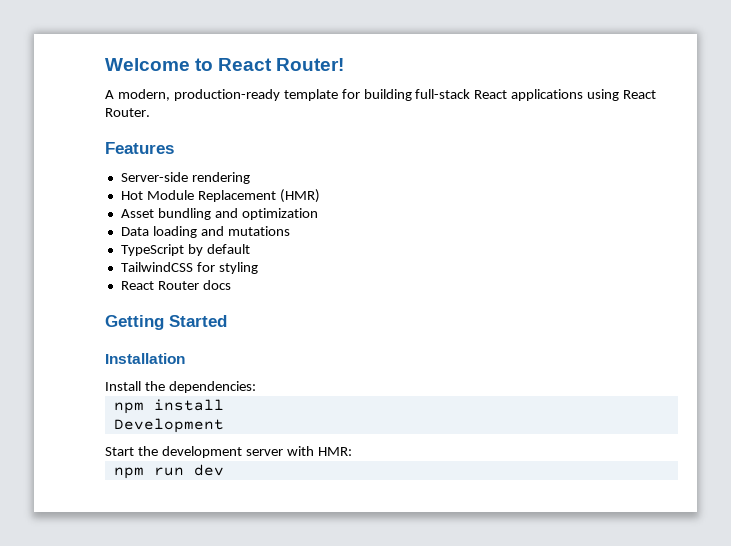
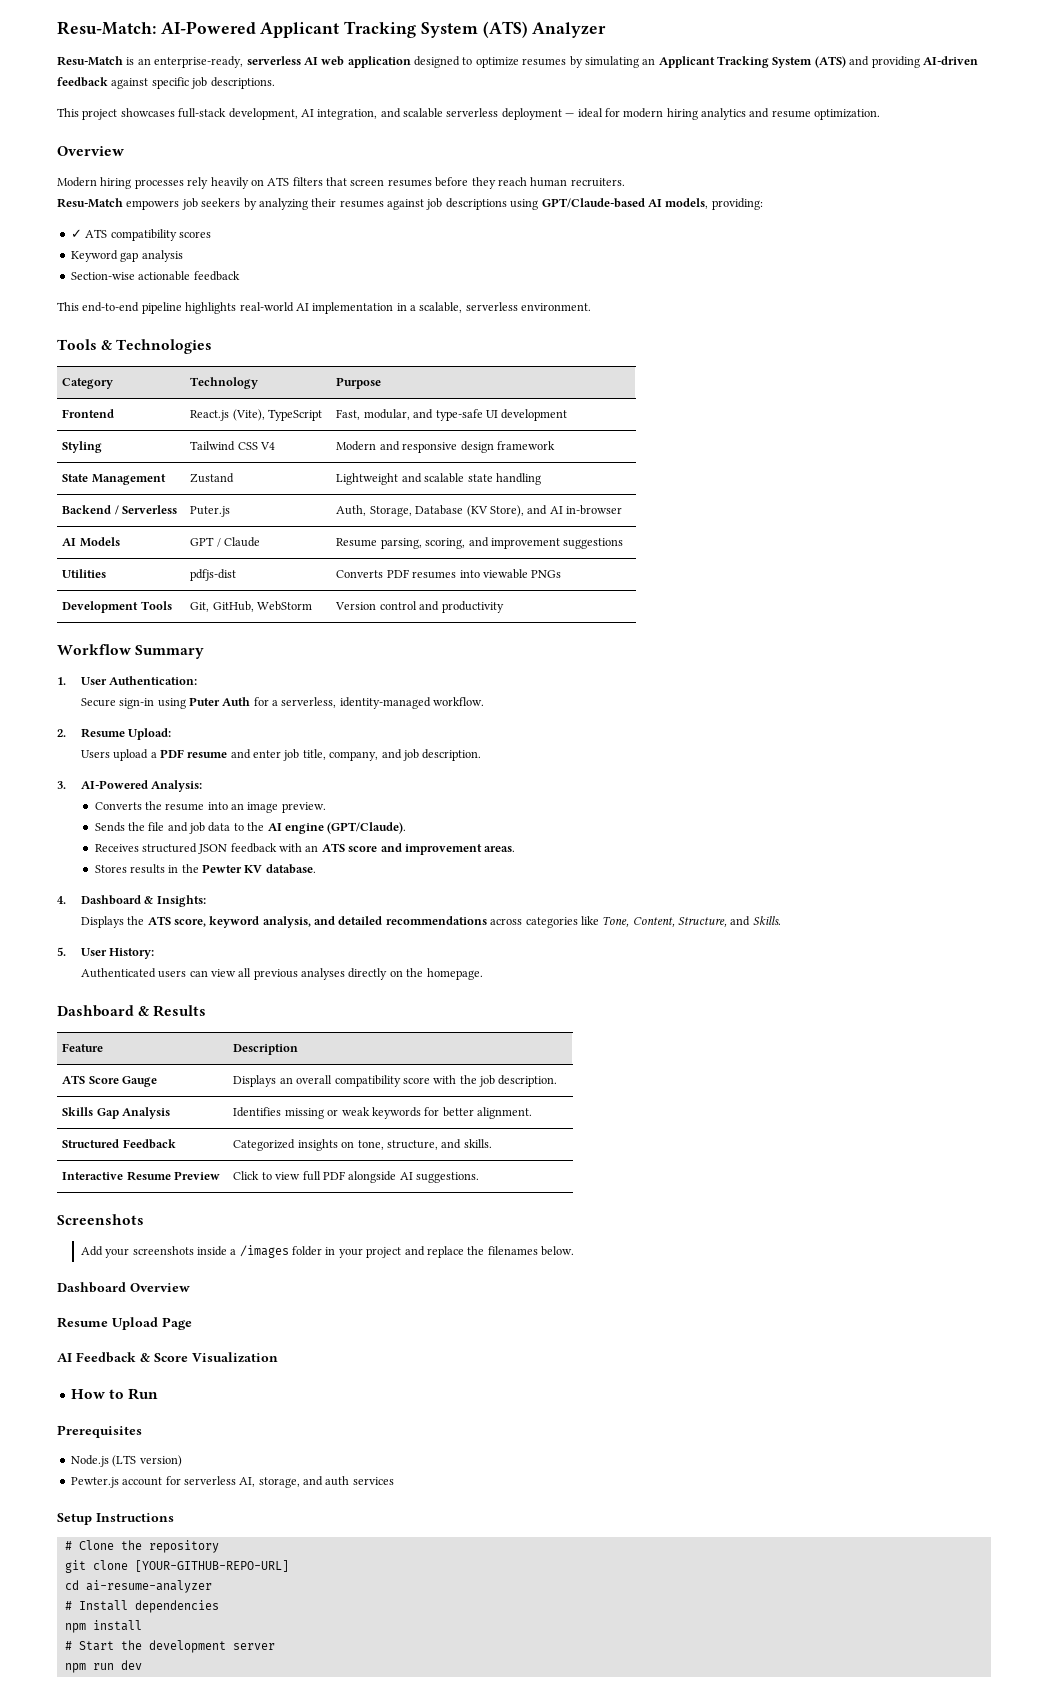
[105,58,345,71] [105,89,657,101] [105,108,150,117] [105,142,174,154] [120,172,250,184] [120,189,320,203] [120,208,318,220] [120,226,290,238] [120,244,250,256] [120,262,258,274] [120,280,231,290] [105,315,227,330] [105,353,185,364] [105,381,256,393] Welcome to React Router! // A modern, production-ready template for building full-stack React applications using React Router. // Features // Server-side rendering // Hot Module Replacement (HMR) // Asset bundling and optimization // Data loading and mutations // TypeScript by default // TailwindCSS for styling // React Router docs // Getting Started // Installation // Install the dependencies: -> [57,21,607,38] [57,56,978,68] [57,77,275,89] [57,108,881,120] [57,146,124,156] [57,177,625,189] [57,198,763,210] [70,229,211,241] [70,250,183,262] [70,271,240,281] [57,302,592,314] [57,339,213,354] [62,378,114,389] [190,377,259,389] [336,377,382,389] [62,409,115,418] [190,409,323,421] [336,409,568,421] [62,441,103,453] [190,441,276,451] [336,441,555,453] [62,474,166,485] [190,473,235,483] [336,473,541,485] [62,505,178,515] [190,506,231,517] [336,505,623,517] [62,537,120,547] [190,537,261,547] [336,537,624,549] [62,569,107,578] [190,569,237,581] [336,569,562,579] [62,601,172,613] [190,601,313,612] [335,601,504,613] [57,644,205,659] [57,676,198,685] [80,697,485,709] [57,728,172,740] [80,749,482,761] [57,780,203,792] [94,801,326,813] [94,822,407,834] [94,843,516,855] [94,864,316,874] [57,895,206,907] [80,916,781,928] [57,947,155,959] [80,968,483,980] [57,1005,207,1017] [62,1043,104,1052] [233,1044,299,1055] [62,1075,158,1087] [233,1075,558,1087] [62,1107,171,1119] [233,1107,533,1119] [62,1139,176,1149] [233,1139,492,1151] [62,1171,221,1181] [233,1171,480,1183] [57,1214,144,1225] [80,1245,575,1258] [57,1282,190,1293] [57,1317,192,1330] [57,1352,278,1363] [70,1388,159,1400] [57,1425,142,1438] [70,1455,182,1467] [70,1476,394,1488] [57,1513,174,1525] [64,1540,219,1553] [64,1560,289,1573] [64,1580,212,1593] [64,1600,219,1613] Resu-Match: AI-Powered Applicant Tracking System (ATS) Analyzer // Resu-Match is an enterprise-ready, serverless AI web application designed to optimize resumes by simulating an Applicant Tracking System (ATS) and providing AI-driven feedback against specific job descriptions. // This project showcases full-stack development, AI integration, and scalable serverless deployment — ideal for modern hiring analytics and resume optimization. // Overview // Modern hiring processes rely heavily on ATS filters that screen resumes before they reach human recruiters. // Resu-Match empowers job seekers by analyzing their resumes against job descriptions using GPT/Claude-based AI models, providing: // ✓ ATS compatibility scores // Keyword gap analysis // Section-wise actionable feedback // This end-to-end pipeline highlights real-world AI implementation in a scalable, serverless environment. // Tools & Technologies // Category | Technology | Purpose // Frontend | React.js (Vite), TypeScript | Fast, modular, and type-safe UI development // Styling | Tailwind CSS V4 | Modern and responsive design framework // State Management | Zustand | Lightweight and scalable state handling // Backend / Serverless | Puter.js | Auth, Storage, Database (KV Store), and AI in-browser // AI Models | GPT / Claude | Resume parsing, scoring, and improvement suggestions // Utilities | pdfjs-dist | Converts PDF resumes into viewable PNGs // Development Tools | Git, GitHub, WebStorm | Version control and productivity // Workflow Summary // 1. User Authentication: // Secure sign-in using Puter Auth for a serverless, identity-managed workflow. // 2. Resume Upload: // Users upload a PDF resume and enter job title, company, and job description. // 3. AI-Powered Analysis: // Converts the resume into an image preview. // Sends the file and job data to the AI engine (GPT/Claude). // Receives structured JSON feedback with an ATS score and improvement areas. // Stores results in the Pewter KV database. // 4. Dashboard & Insights: // Displays the ATS score, keyword analysis, and detailed recommendations across categories like Tone, Content, Structure, and Skills. // 5. User History: // Authenticated users can view all previous analyses directly on the homepage. // Dashboard & Results // Feature | Description // ATS Score Gauge | Displays an overall compatibility score with the job description. // Skills Gap Analysis | Identifies missing or weak keywords for better alignment. // Structured Feedback | Categorized insights on tone, structure, and skills. // Interactive Resume Preview | Click to view full PDF alongside AI suggestions. // Screenshots // Add your screenshots inside a /images folder in your project and replace the filenames below. // Dashboard Overview // Resume Upload Page // AI Feedback & Score Visualization // How to Run // Prerequisites // Node.js (LTS version) // Pewter.js account for serverless AI, storage, and auth services // Setup Instructions // # Clone the repository // git clone [YOUR-GITHUB-REPO-URL] // cd ai-resume-analyzer // # Install dependencies
[113,418,224,433] Development // -> [64,1641,72,1650] #
[286,446,352,456] with HMR: -> (275, 1646) none

